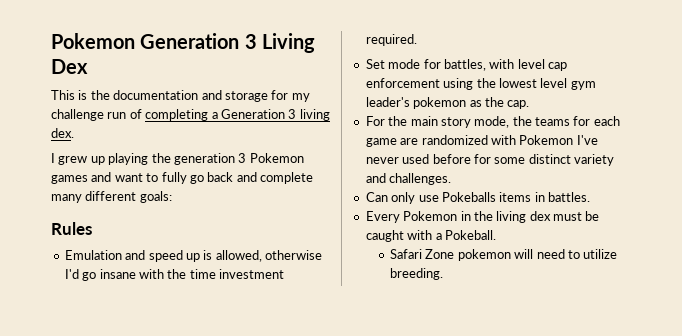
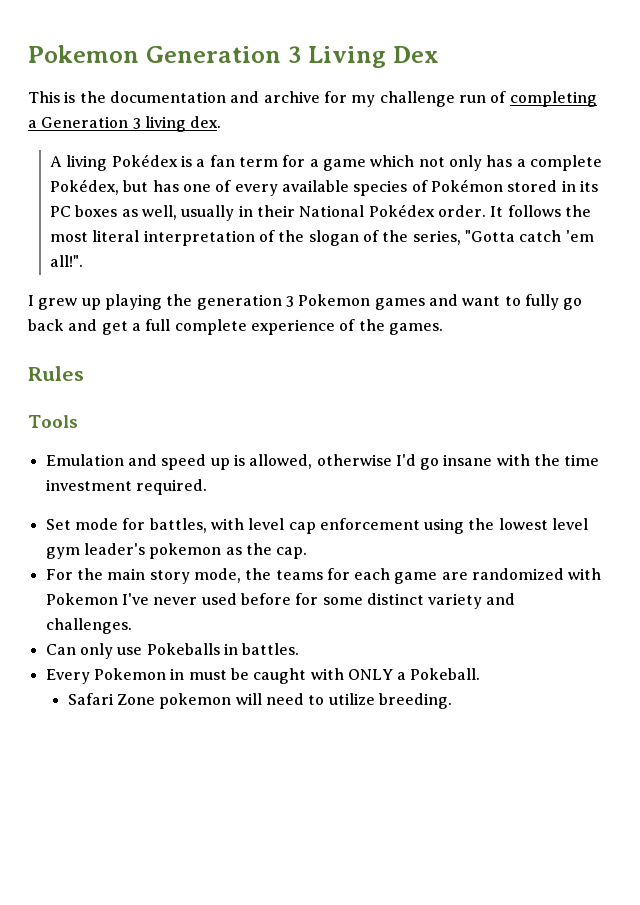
[224,91,268,102] storage -> [263,91,320,103] archive
(74, 133) none -> [50,154,602,171] [50,179,598,196] [50,204,591,221] [50,230,594,246] [50,255,84,267] // A living Pokédex is a fan term for a game which not only has a complete Pokédex, but has one of every available species of Pokémon stored in its PC boxes as well, usually in their National Pokédex order. It follows the most literal interpretation of the slogan of the series, "Gotta catch 'em all!".
[260,172,313,184] [51,191,172,203] complete many different goals: -> [101,319,443,335] get a full complete experience of the games.
(92, 228) none -> [28,415,78,428] // Tools
[499,192,532,202] items -> (220, 649) none
[473,211,551,223] the living dex -> (185, 674) none
(433, 235) none -> [347,669,393,680] ONLY

